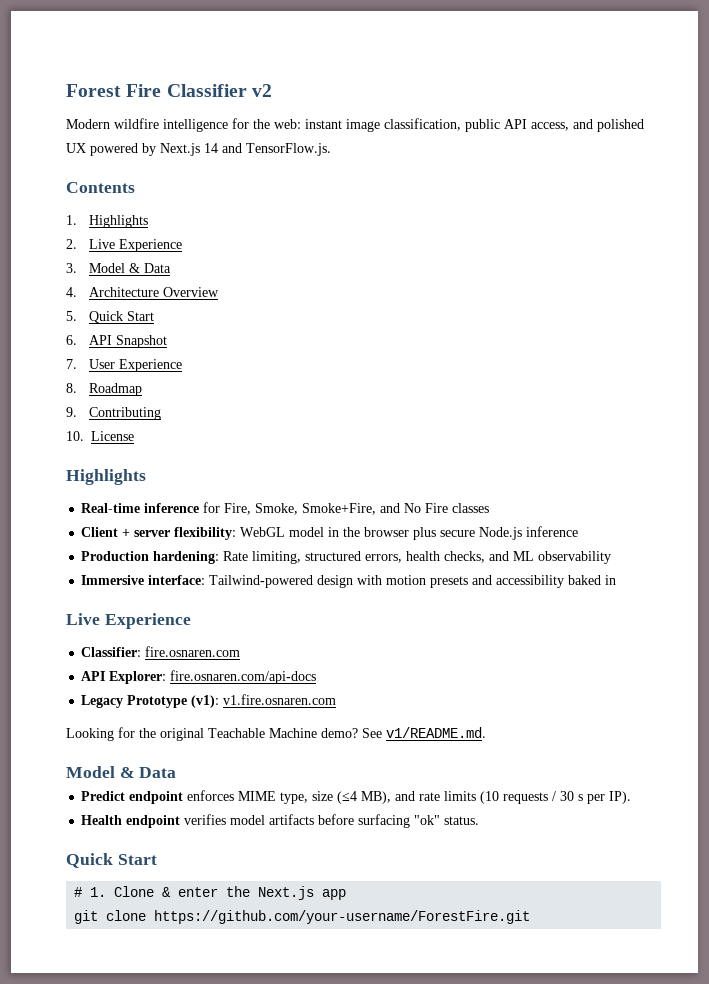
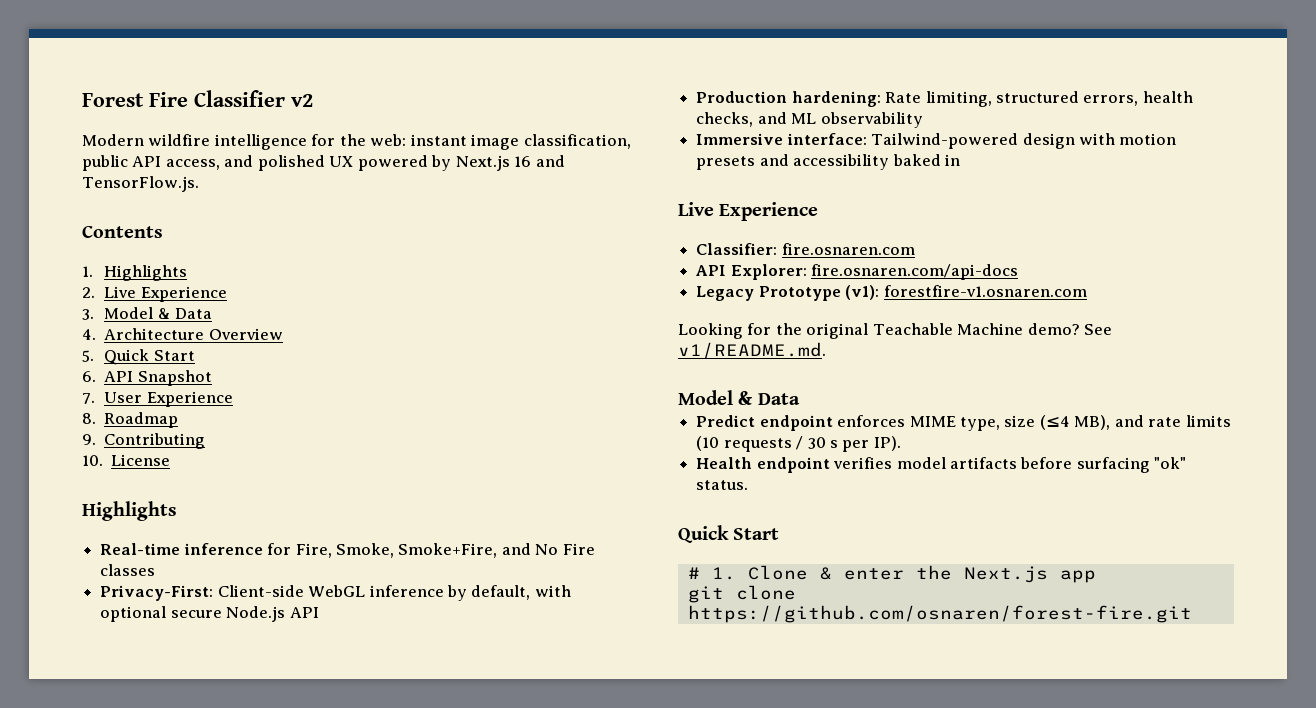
[204,143,218,153] 14 -> [514,156,532,167] 16
[81,527,437,540] Client + server flexibility: WebGL model in the browser plus -> [100,585,571,601] [100,606,167,622] Privacy-First: Client-side WebGL inference by default, with optional
[526,526,579,537] inference -> [289,607,319,618] API
[223,694,337,705] v1.fire.osnaren.com -> [883,285,1087,297] forestfire-v1.osnaren.com
[154,910,531,924] https://github.com/your-username/ForestFire.git -> [687,605,1192,623] https://github.com/osnaren/forest-fire.git

